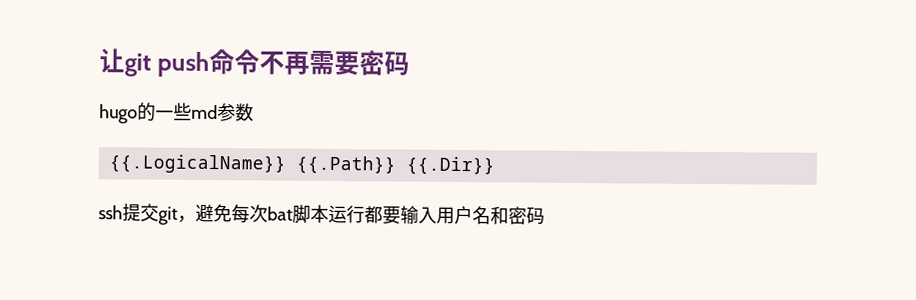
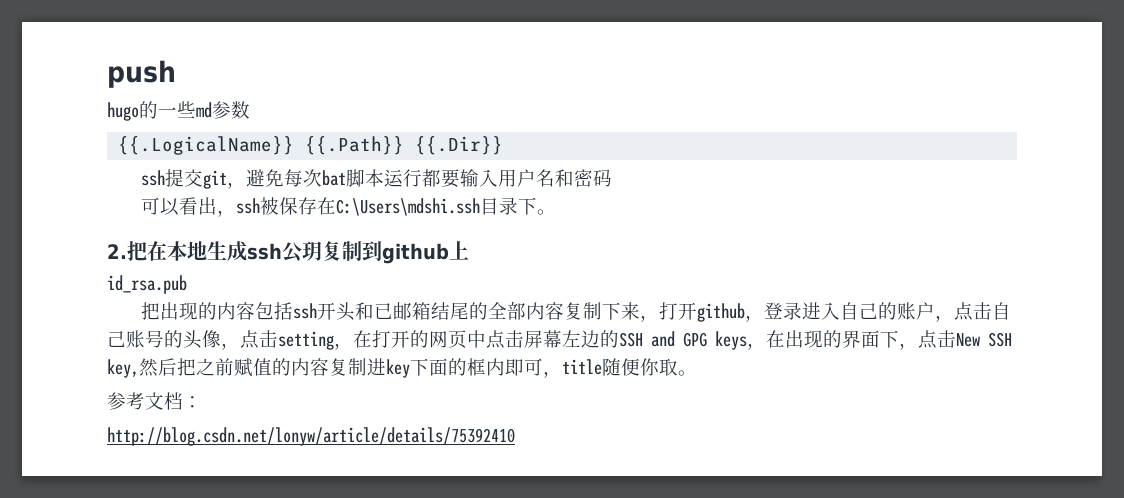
[99,48,151,77] 让git -> (107, 74) none
[208,48,410,76] 命令不再需要密码 -> (176, 74) none
(545, 216) none -> [140,197,556,217] [107,241,469,264] [107,275,187,294] [140,302,1011,322] [107,330,1012,350] [107,358,697,378] [107,392,202,410] [107,427,515,446] // 可以看出，ssh被保存在C:\Users\mdshi.ssh目录下。 // 2.把在本地生成ssh公玥复制到github上 // id_rsa.pub // 把出现的内容包括ssh开头和已邮箱结尾的全部内容复制下来，打开github，登录进入自己的账户，点击自己账号的头像，点击setting，在打开的网页中点击屏幕左边的SSH and GPG keys，在出现的界面下，点击New SSH key,然后把之前赋值的内容复制进key下面的框内即可，title随便你取。 // 参考文档： // http://blog.csdn.net/lonyw/article/details/75392410

